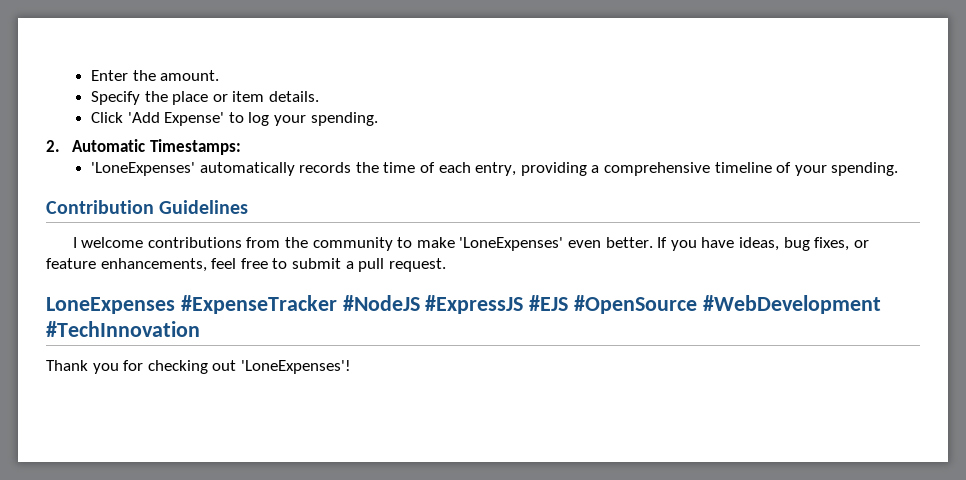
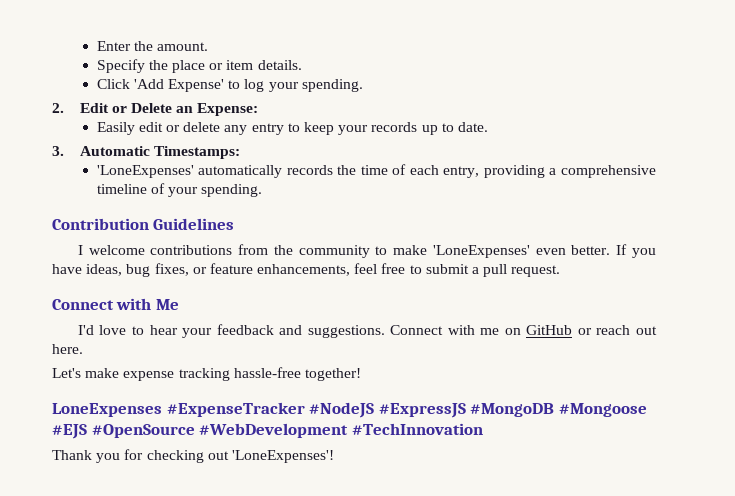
(60, 146) none -> [79,103,259,116] [96,122,488,135] [52,146,64,156] Edit or Delete an Expense: // Easily edit or delete any entry to keep your records up to date. // 3.
(446, 265) none -> [52,298,179,310] [77,324,657,338] [52,344,83,354] [52,367,361,381] // Connect with Me // I'd love to hear your feedback and suggestions. Connect with me on GitHub or reach out here. // Let's make expense tracking hassle-free together!
(524, 304) none -> [470,403,647,417] #MongoDB #Mongoose

